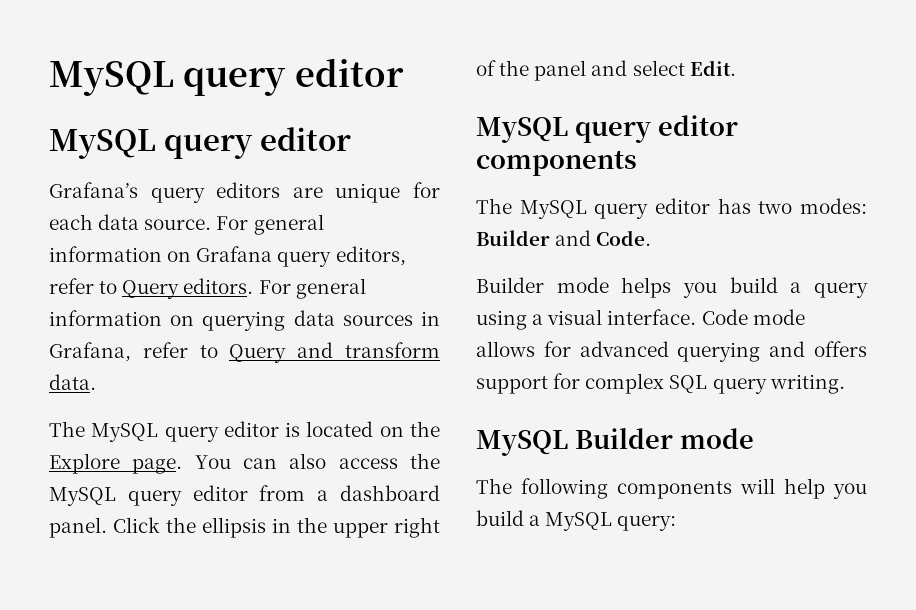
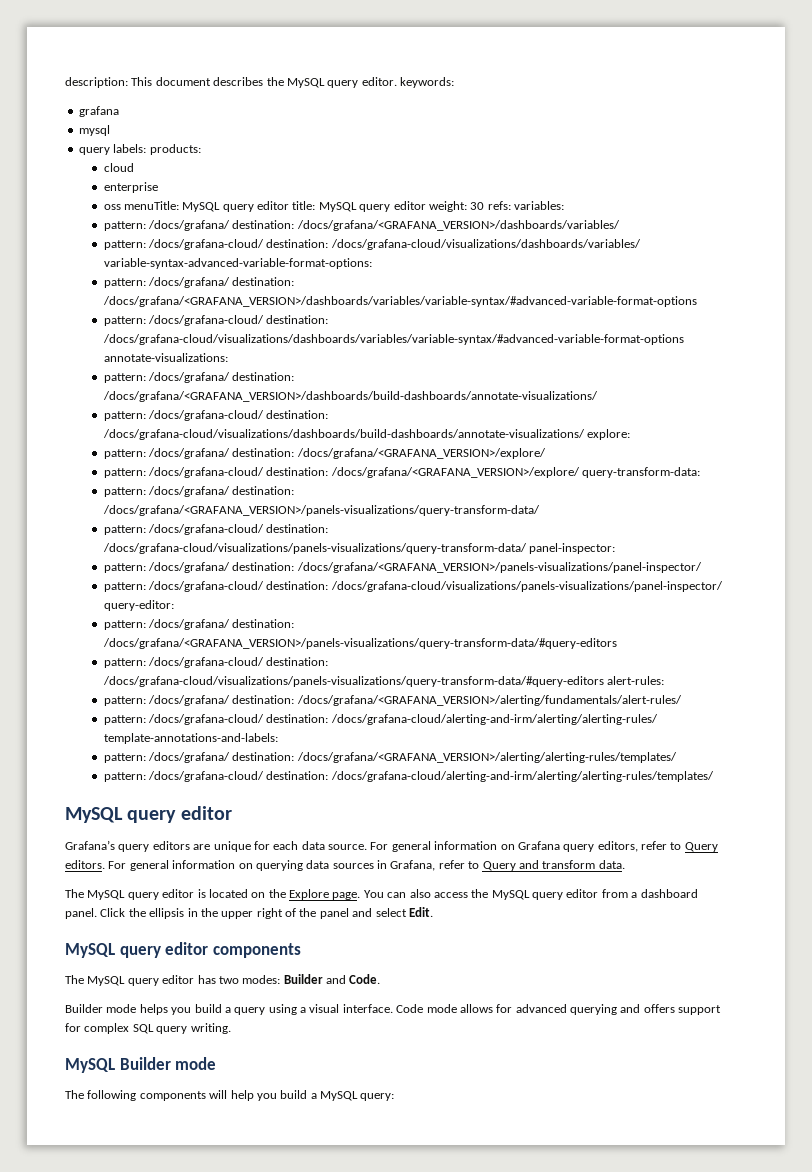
[49,58,404,96] MySQL query editor -> [65,77,454,88] [78,106,119,117] [78,125,110,136] [78,144,201,155] [103,163,134,172] [103,182,158,193] [103,201,565,212] [103,220,620,231] [103,239,641,250] [103,258,372,269] [103,277,295,288] [102,296,697,307] [103,315,329,326] [102,334,684,345] [103,353,228,362] [103,372,295,383] [102,391,598,402] [103,410,329,421] [102,429,630,440] [103,448,546,459] [103,467,701,478] [103,486,295,497] [102,505,540,516] [103,524,329,535] [102,543,615,554] [103,562,702,573] [103,581,723,592] [103,600,174,611] [103,619,295,630] [102,638,617,649] [103,657,329,668] [102,676,664,687] [103,695,682,706] [103,714,658,725] [103,733,278,744] [103,752,677,763] [103,771,714,782] description: This document describes the MySQL query editor. keywords: // grafana // mysql // query labels: products: // cloud // enterprise // oss menuTitle: MySQL query editor title: MySQL query editor weight: 30 refs: variables: // pattern: /docs/grafana/ destination: /docs/grafana/<GRAFANA_VERSION>/dashboards/variables/ // pattern: /docs/grafana-cloud/ destination: /docs/grafana-cloud/visualizations/dashboards/variables/ variable-syntax-advanced-variable-format-options: // pattern: /docs/grafana/ destination: /docs/grafana/<GRAFANA_VERSION>/dashboards/variables/variable-syntax/#advanced-variable-format-options // pattern: /docs/grafana-cloud/ destination: /docs/grafana-cloud/visualizations/dashboards/variables/variable-syntax/#advanced-variable-format-options annotate-visualizations: // pattern: /docs/grafana/ destination: /docs/grafana/<GRAFANA_VERSION>/dashboards/build-dashboards/annotate-visualizations/ // pattern: /docs/grafana-cloud/ destination: /docs/grafana-cloud/visualizations/dashboards/build-dashboards/annotate-visualizations/ explore: // pattern: /docs/grafana/ destination: /docs/grafana/<GRAFANA_VERSION>/explore/ // pattern: /docs/grafana-cloud/ destination: /docs/grafana/<GRAFANA_VERSION>/explore/ query-transform-data: // pattern: /docs/grafana/ destination: /docs/grafana/<GRAFANA_VERSION>/panels-visualizations/query-transform-data/ // pattern: /docs/grafana-cloud/ destination: /docs/grafana-cloud/visualizations/panels-visualizations/query-transform-data/ panel-inspector: // pattern: /docs/grafana/ destination: /docs/grafana/<GRAFANA_VERSION>/panels-visualizations/panel-inspector/ // pattern: /docs/grafana-cloud/ destination: /docs/grafana-cloud/visualizations/panels-visualizations/panel-inspector/ query-editor: // pattern: /docs/grafana/ destination: /docs/grafana/<GRAFANA_VERSION>/panels-visualizations/query-transform-data/#query-editors // pattern: /docs/grafana-cloud/ destination: /docs/grafana-cloud/visualizations/panels-visualizations/query-transform-data/#query-editors alert-rules: // pattern: /docs/grafana/ destination: /docs/grafana/<GRAFANA_VERSION>/alerting/fundamentals/alert-rules/ // pattern: /docs/grafana-cloud/ destination: /docs/grafana-cloud/alerting-and-irm/alerting/alerting-rules/ template-annotations-and-labels: // pattern: /docs/grafana/ destination: /docs/grafana/<GRAFANA_VERSION>/alerting/alerting-rules/templates/ // pattern: /docs/grafana-cloud/ destination: /docs/grafana-cloud/alerting-and-irm/alerting/alerting-rules/templates/

